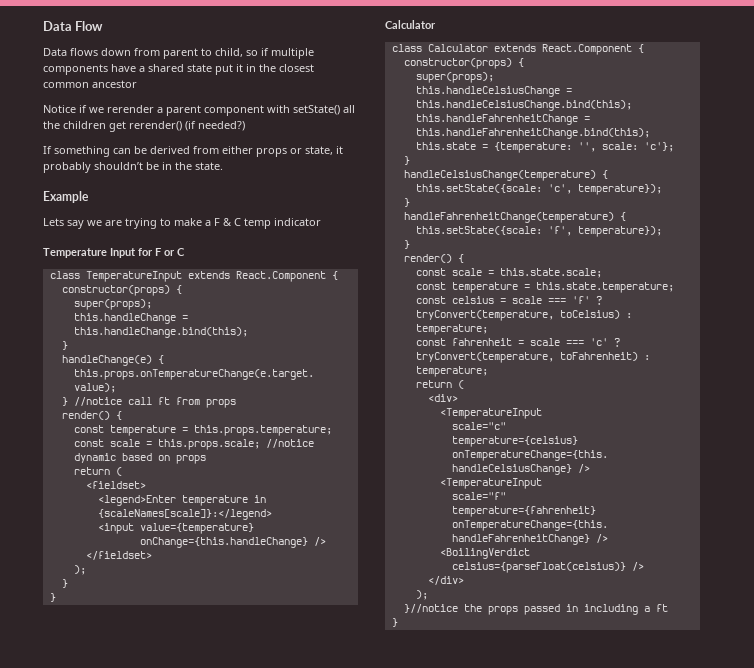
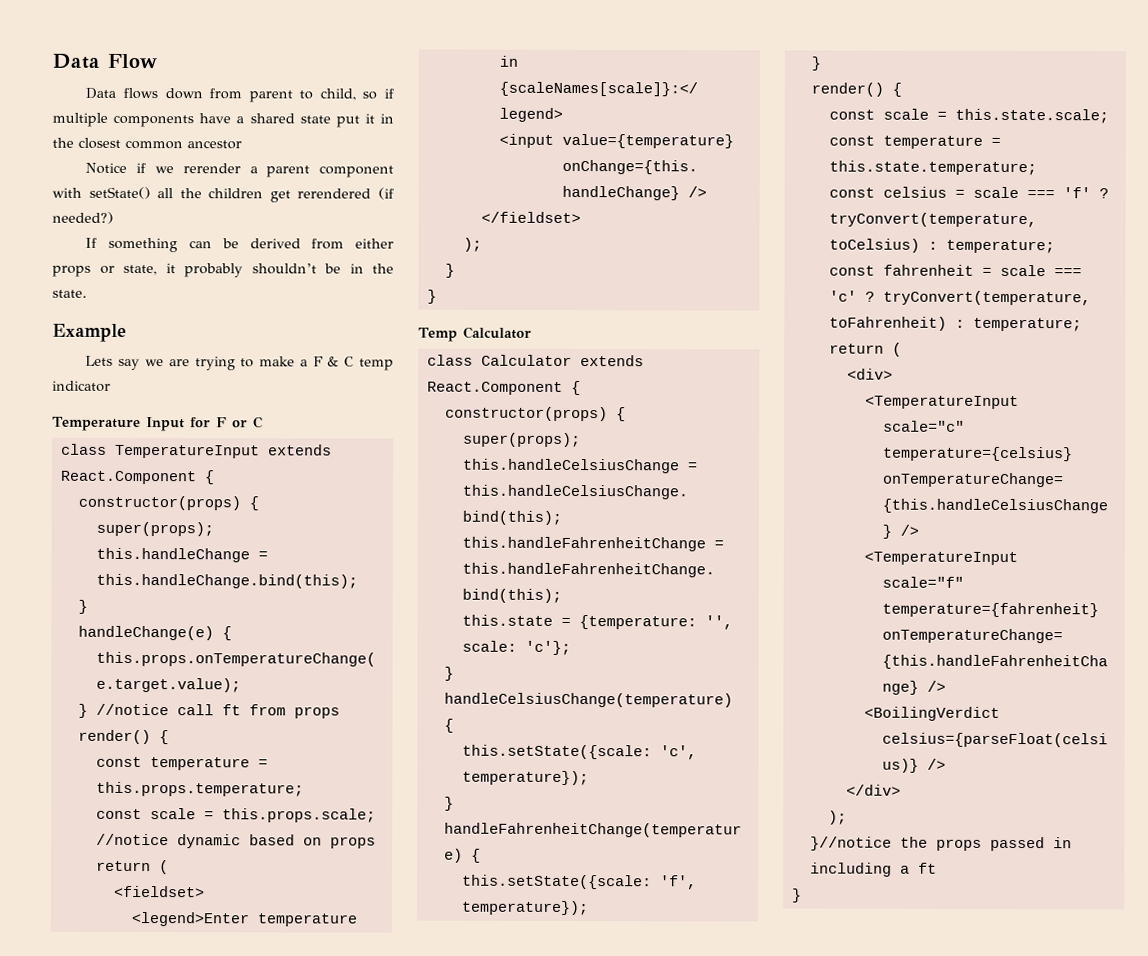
[129,121,182,131] rerender() -> [297,188,372,199] rerendered
(56, 597) none -> [418,327,458,342] Temp

